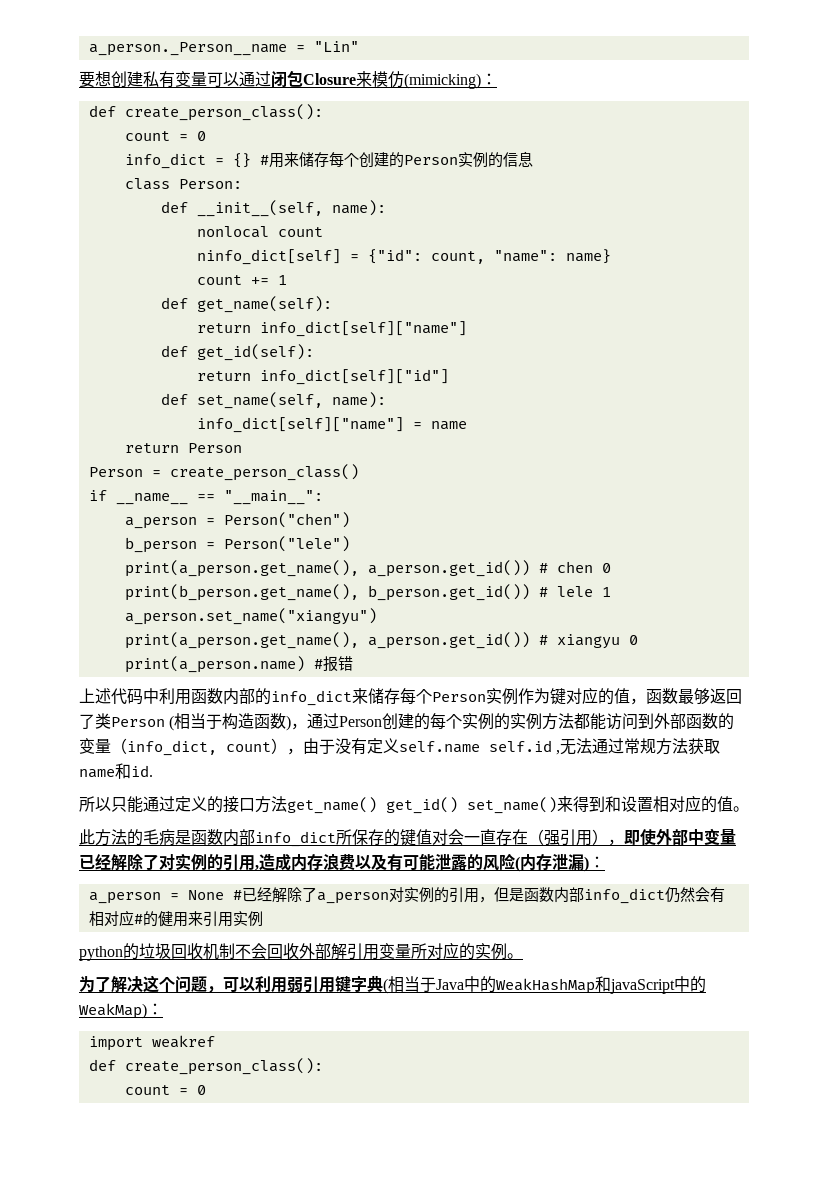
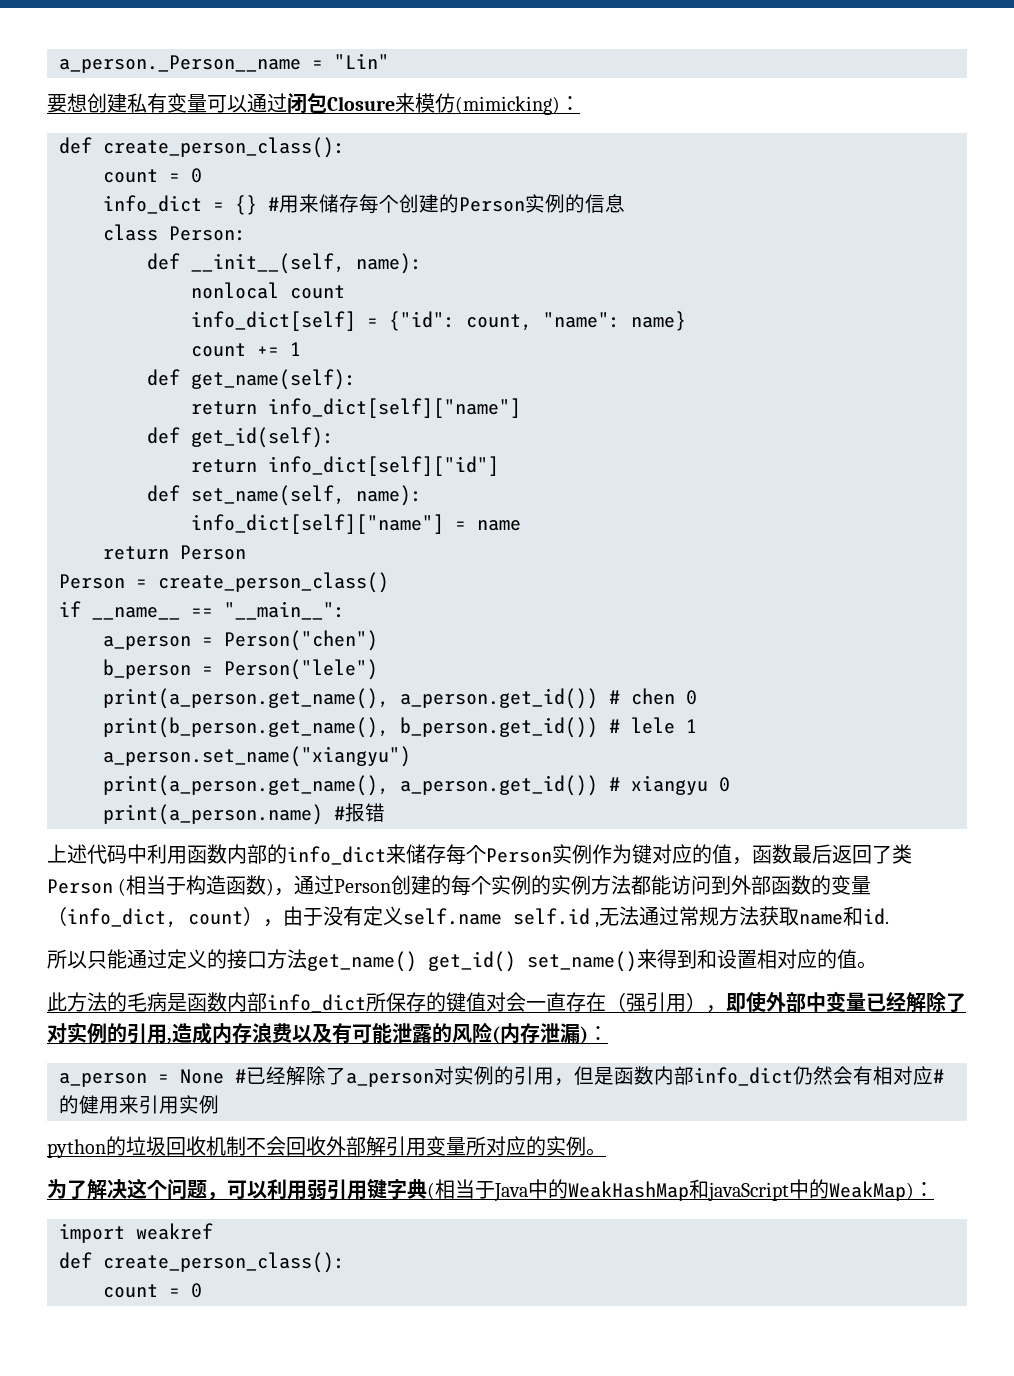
[196,249,341,265] ninfo_dict[self] -> [191,311,356,331] info_dict[self]
[694,688,710,705] 够 -> [812,844,832,864] 后

